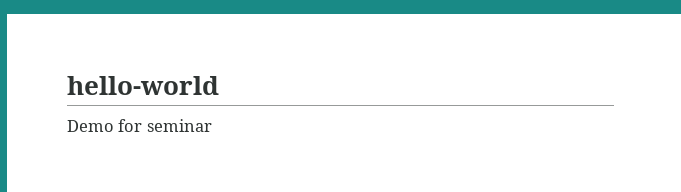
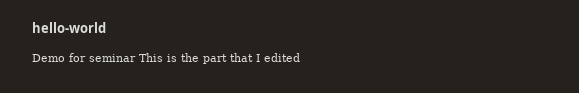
(212, 125) none -> [139,53,300,64] This is the part that I edited

